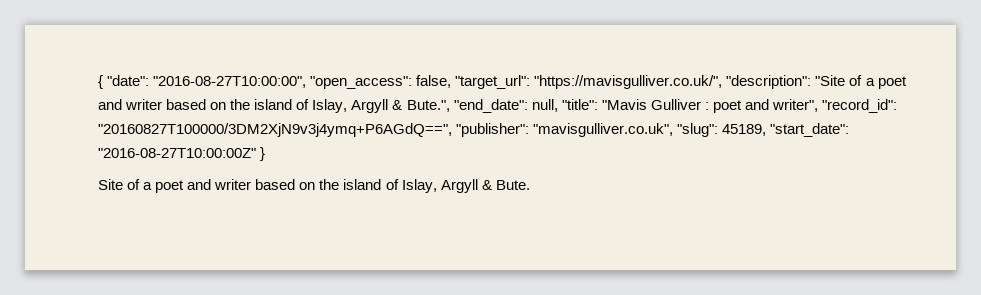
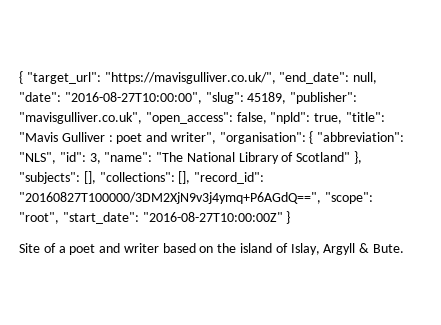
[98,75,907,89] [98,99,558,113] { "date": "2016-08-27T10:00:00", "open_access": false, "target_url": "https://mavisgulliver.co.uk/", "description": "Site of a poet and writer based on the island of Islay, Argyll & Bute.", "end_date": null, -> [19,71,378,84] [19,92,358,104] [19,112,343,124] { "target_url": "https://mavisgulliver.co.uk/", "end_date": null, "date": "2016-08-27T10:00:00", "slug": 45189, "publisher": "mavisgulliver.co.uk", "open_access": false, "npld": true,
[821,99,897,113] [98,123,767,137] "record_id": "20160827T100000/3DM2XjN9v3j4ymq+P6AGdQ==", "publisher": "mavisgulliver.co.uk", "slug": 45189, -> [219,131,405,144] [19,151,363,164] [19,171,265,184] [19,192,373,204] [19,212,59,224] "organisation": { "abbreviation": "NLS", "id": 3, "name": "The National Library of Scotland" }, "subjects": [], "collections": [], "record_id": "20160827T100000/3DM2XjN9v3j4ymq+P6AGdQ==", "scope": "root",

